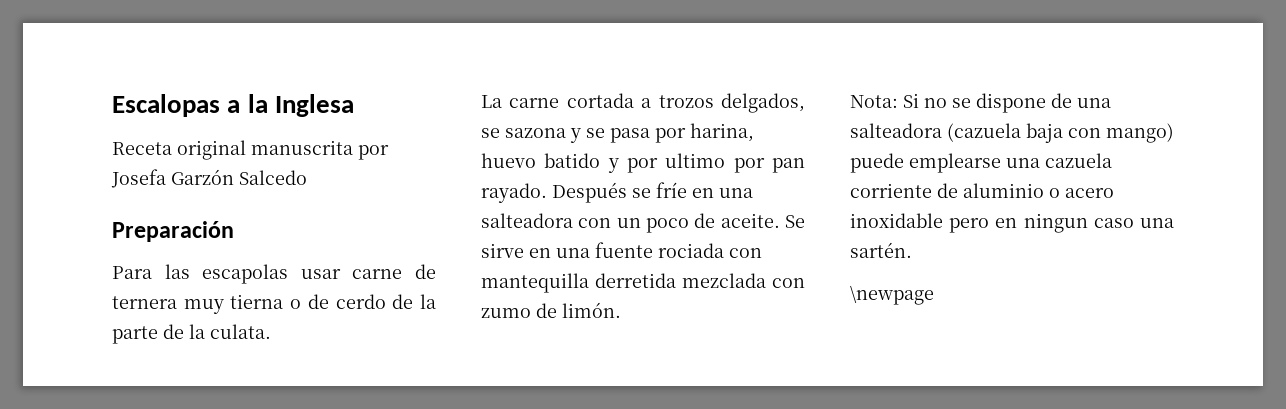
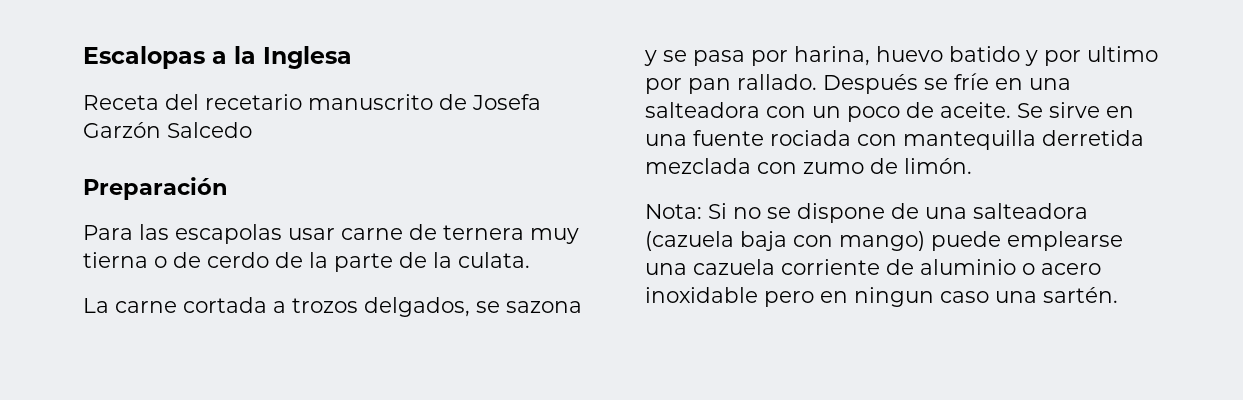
[177,140,389,160] original manuscrita por -> [165,94,467,110] del recetario manuscrito de
[481,183,547,203] rayado. -> [737,74,817,90] rallado.
[850,285,934,305] // \newpage -> (1118, 295) none

